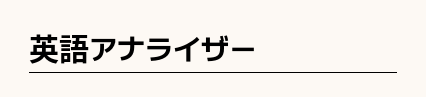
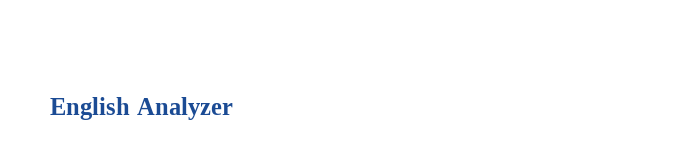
[29,34,257,64] 英語アナライザー -> [50,97,233,120] English Analyzer

